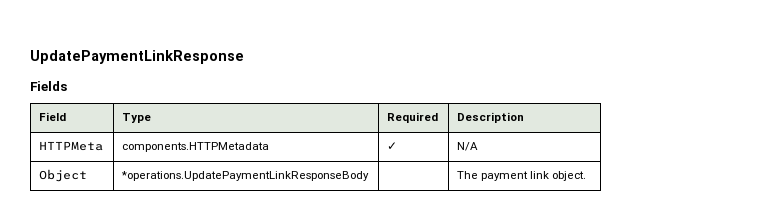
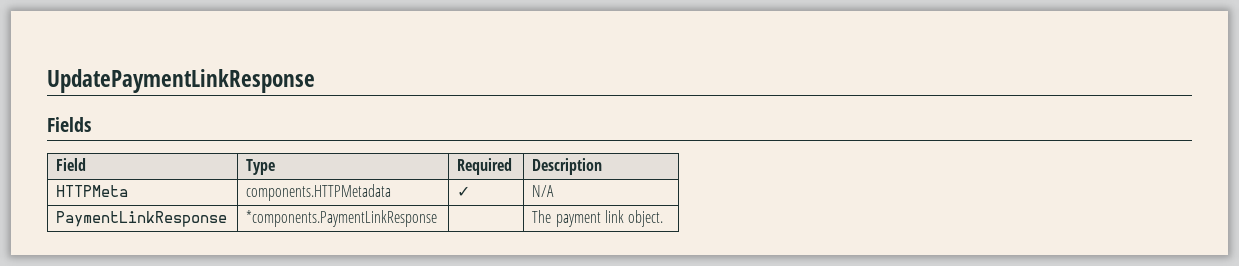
[39,169,88,182] [121,171,370,181] Object | *operations.UpdatePaymentLinkResponseBody -> [56,211,228,227] [246,210,438,227] PaymentLinkResponse | *components.PaymentLinkResponse

